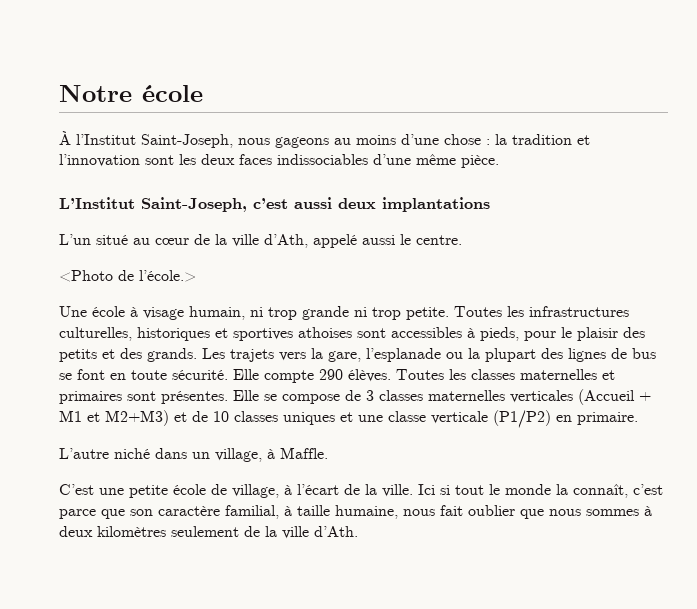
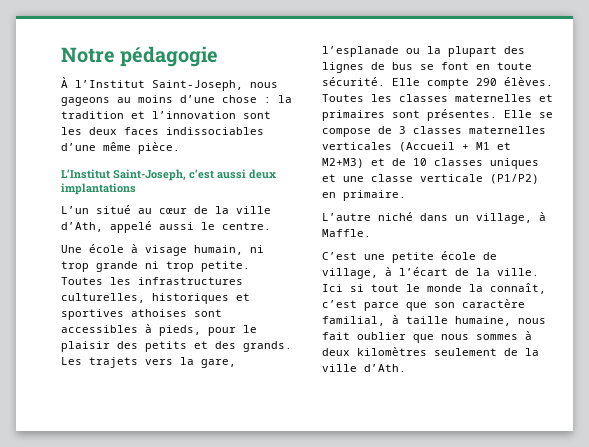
[142,85,203,102] école -> [120,46,219,67] pédagogie
[59,270,196,282] // <Photo de l’école.> -> (271, 226) none

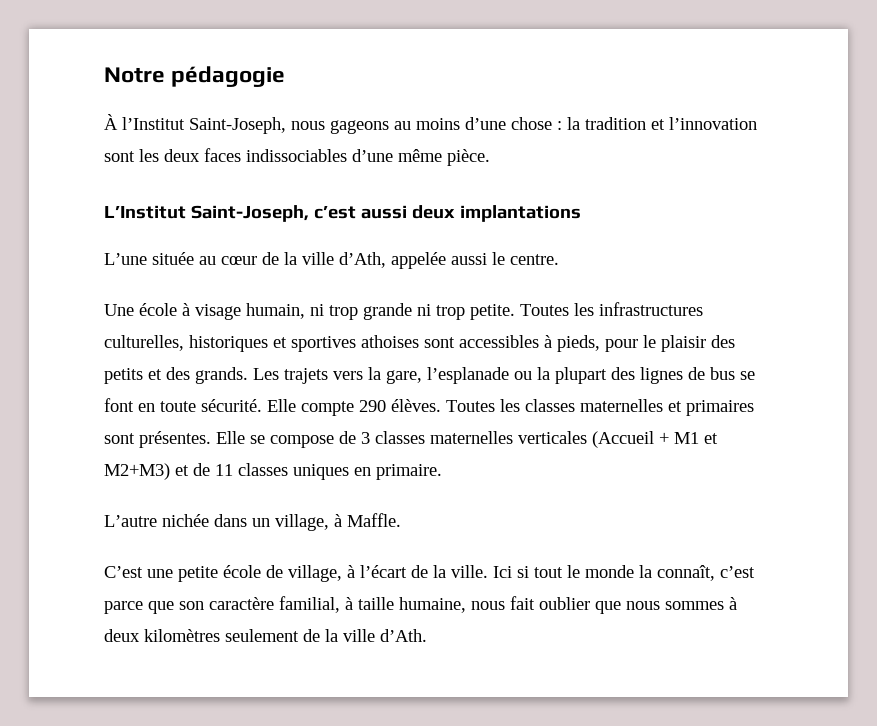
[61,205,131,214] L’un situé -> [104,252,194,265] L’une située
[110,221,152,233] appelé -> [391,252,446,269] appelée
[413,158,427,166] 10 -> [215,464,233,476] 11
[322,174,539,184] et une classe verticale (P1/P2) -> (349, 472) none
[378,212,413,221] niché -> [162,514,209,527] nichée

